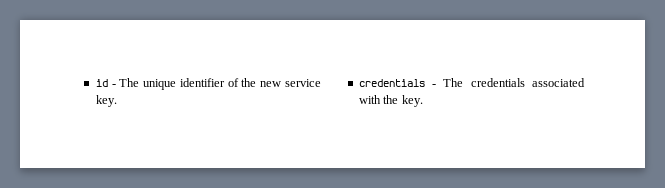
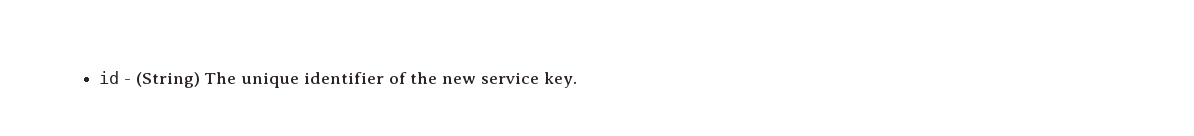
(116, 85) none -> [135,72,200,88] (String)
[358,78,585,87] [358,95,423,107] // credentials - The credentials associated with the key. -> (577, 80) none

